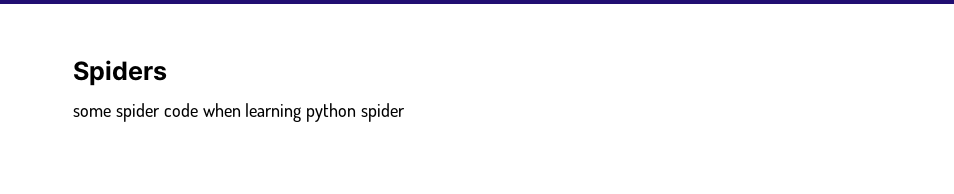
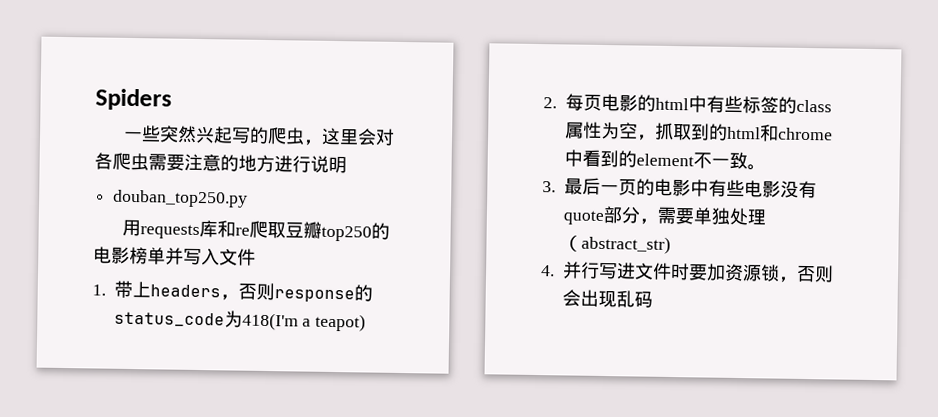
[73,103,406,122] some spider code when learning python spider -> [123,125,396,146] [94,152,347,174] [113,189,249,208] [122,219,391,242] [93,246,256,266] [92,280,373,303] [113,310,367,332] [543,93,832,114] [564,121,833,142] [563,149,766,171] [542,177,817,199] [562,205,767,226] [562,235,671,254] [541,261,834,283] [561,289,653,308] 一些突然兴起写的爬虫，这里会对各爬虫需要注意的地方进行说明 // douban_top250.py // 用requests库和re爬取豆瓣top250的电影榜单并写入文件 // 1.带上headers，否则response的status_code为418(I'm a teapot) // 2.每页电影的html中有些标签的class属性为空，抓取到的html和chrome中看到的element不一致。 // 3.最后一页的电影中有些电影没有quote部分，需要单独处理（abstract_str) // 4.并行写进文件时要加资源锁，否则会出现乱码

